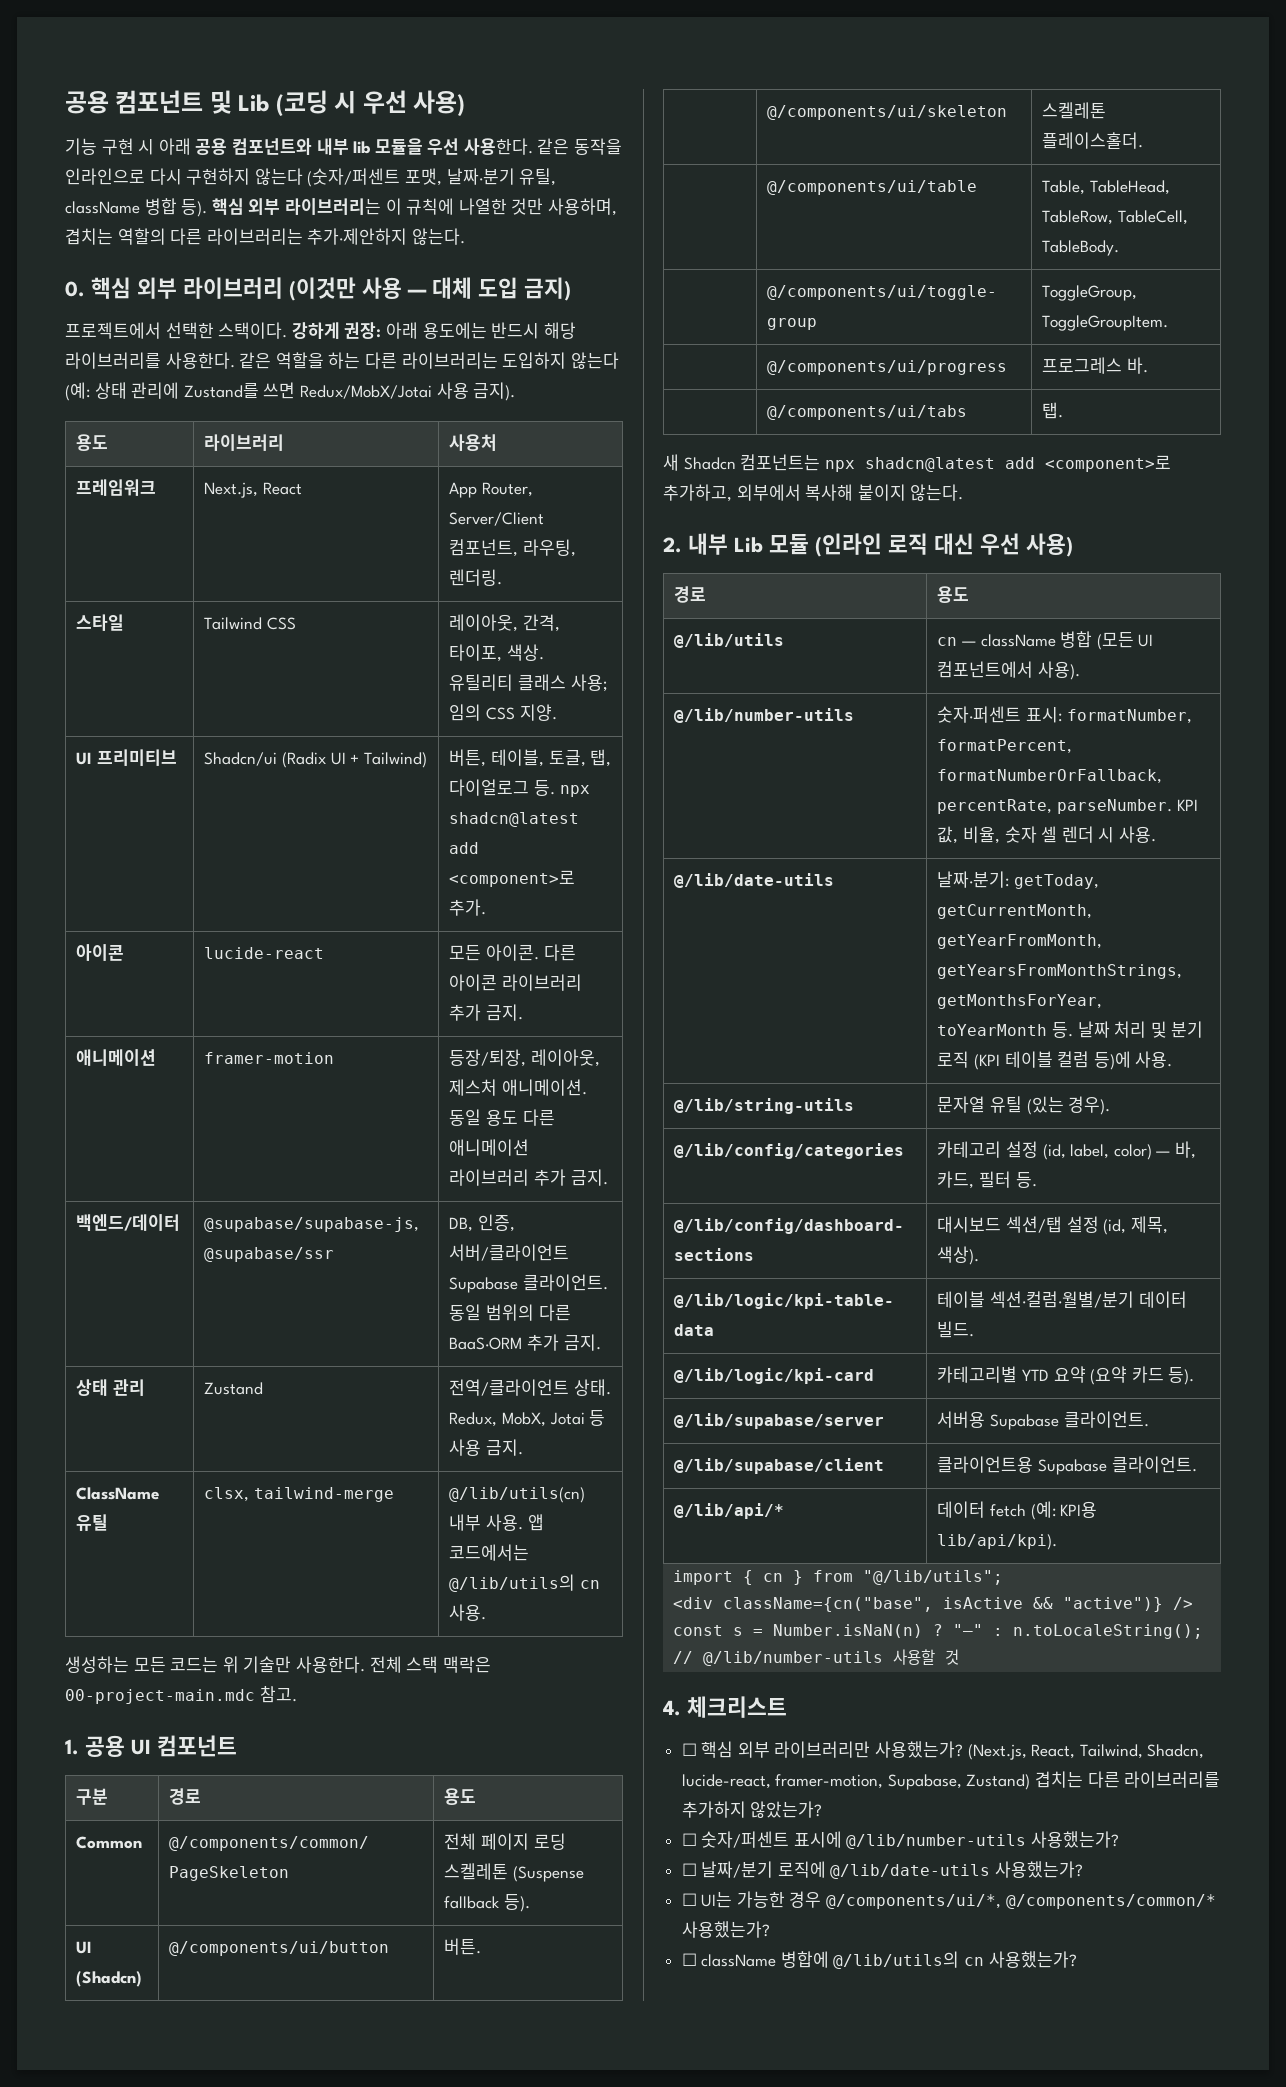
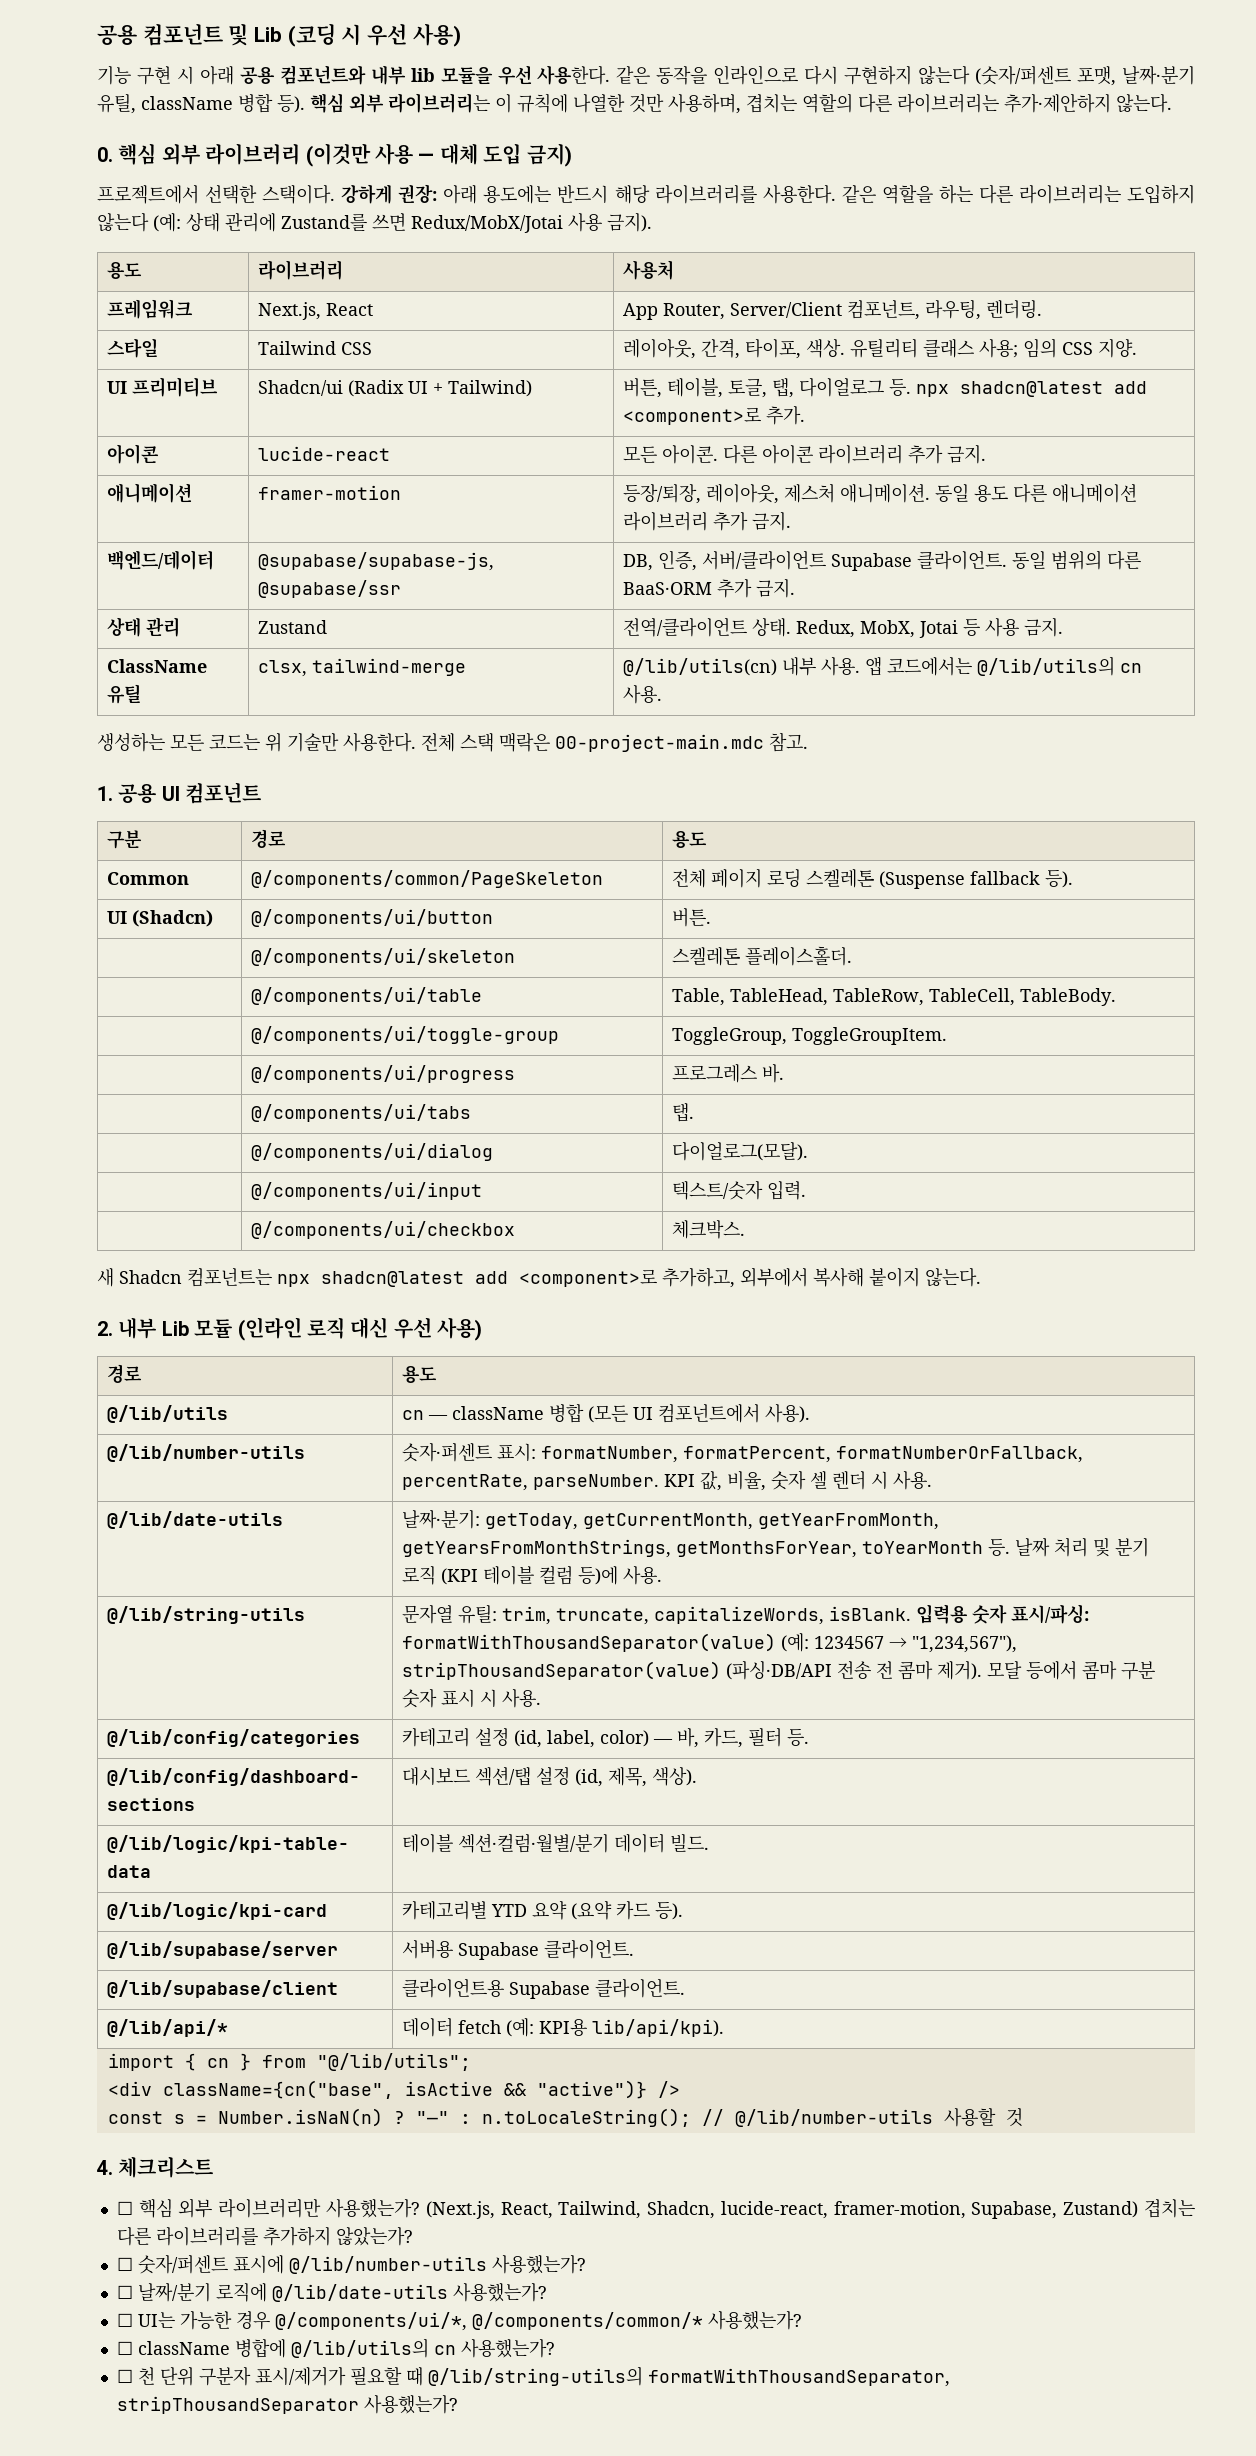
(1064, 410) none -> [250,1143,493,1161] [671,1141,808,1161] [250,1182,482,1200] [671,1180,806,1200] [250,1221,515,1239] [671,1220,745,1239] // | @/components/ui/dialog | 다이얼로그(모달). // | @/components/ui/input | 텍스트/숫자 입력. // | @/components/ui/checkbox | 체크박스.
[990,1096,1111,1115] 유틸 (있는 경우). -> [457,1604,1089,1625] [401,1633,1017,1653] [401,1660,1155,1680] [401,1688,541,1708] 유틸: trim, truncate, capitalizeWords, isBlank. 입력용 숫자 표시/파싱: formatWithThousandSeparator(value) (예: 1234567 → "1,234,567"), stripThousandSeparator(value) (파싱·DB/API 전송 전 콤마 제거). 모달 등에서 콤마 구분 숫자 표시 시 사용.
(1077, 1959) none -> [116,2366,950,2387] [116,2395,458,2414] // ☐ 천 단위 구분자 표시/제거가 필요할 때 @/lib/string-utils의 formatWithThousandSeparator, stripThousandSeparator 사용했는가?

